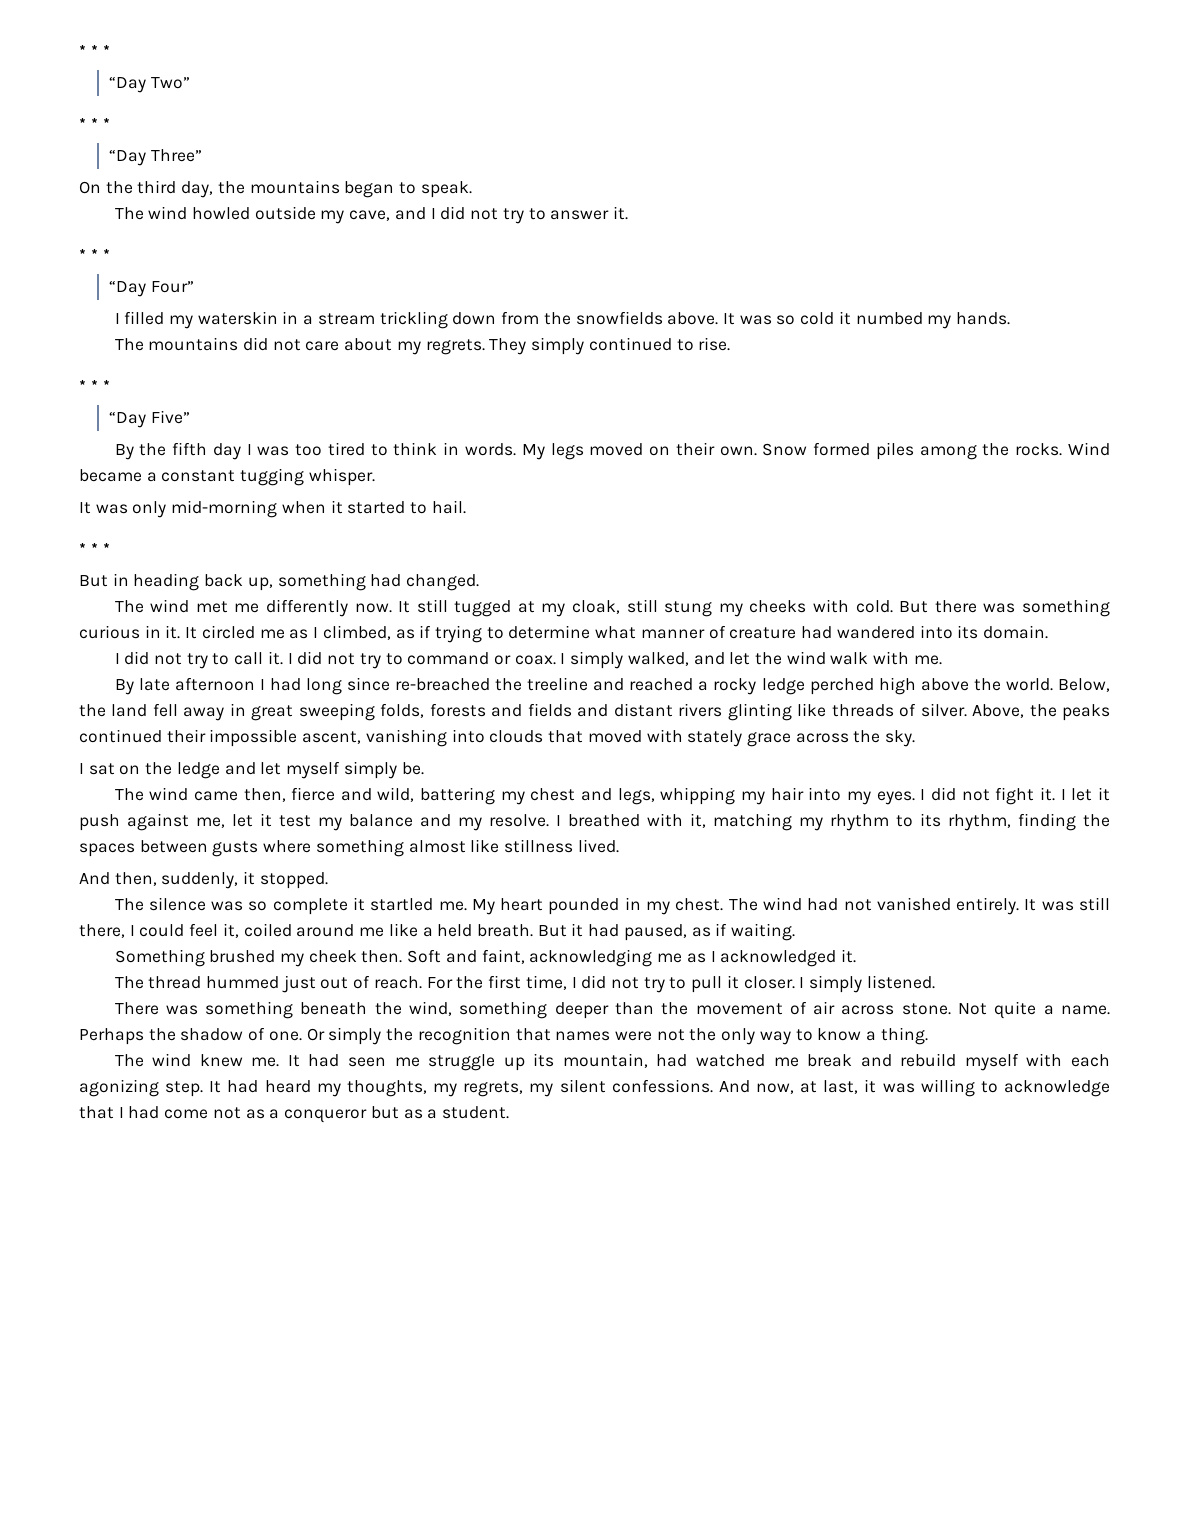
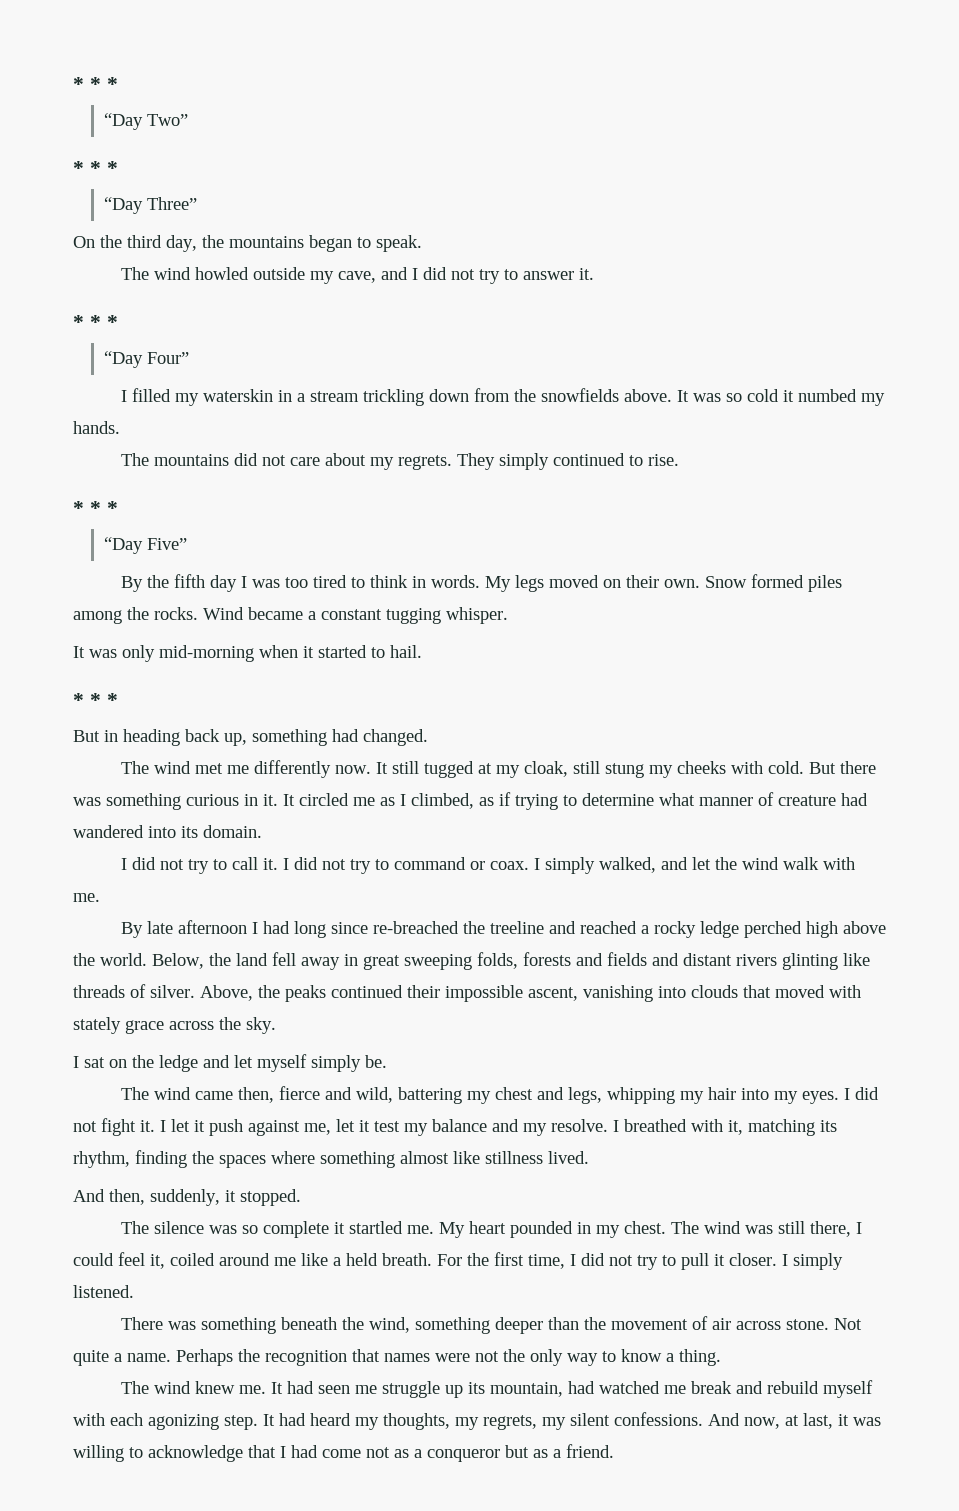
[799,814,913,831] my rhythm to -> (815, 1127) none
[139,840,259,857] between gusts -> (266, 1161) none
[807,897,1037,915] had not vanished entirely. It -> (741, 1227) none
[537,923,796,941] [114,949,856,967] [114,975,422,993] But it had paused, as if waiting. // Something brushed my cheek then. Soft and faint, acknowledging me as I acknowledged it. // The thread hummed just out of reach. -> (432, 1259) none
[180,1027,414,1045] shadow of one. Or simply the -> (260, 1355) none
[441,1106,509,1119] student. -> [566,1444,614,1458] friend.

